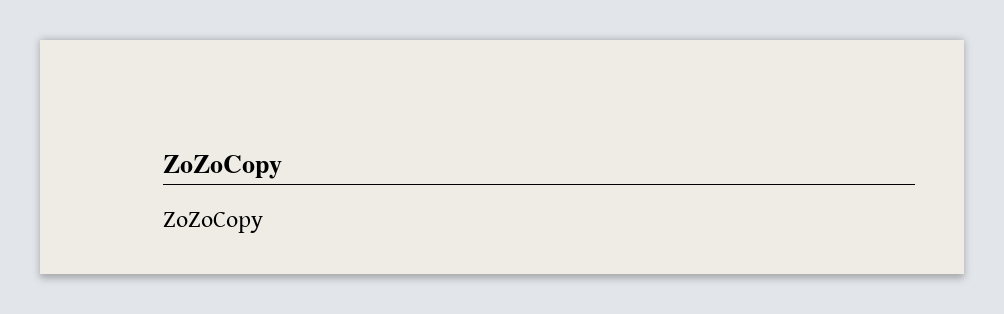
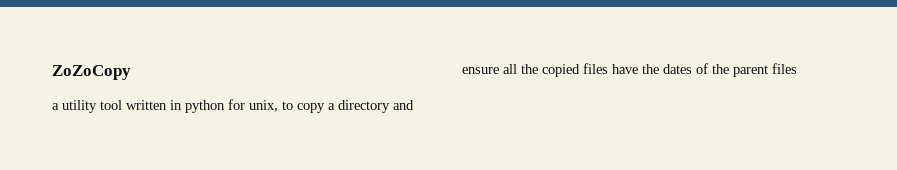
[163,212,263,233] ZoZoCopy -> [52,99,414,113] [462,63,797,77] a utility tool written in python for unix, to copy a directory and ensure all the copied files have the dates of the parent files

